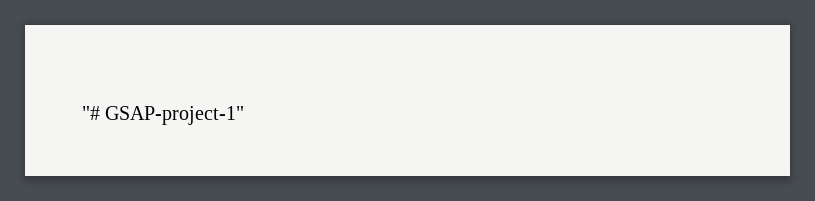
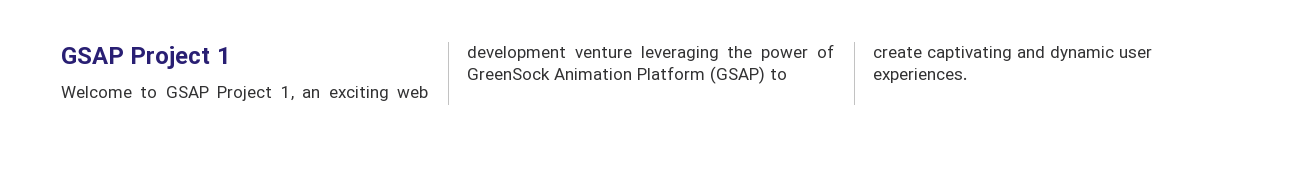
[82,106,245,125] "# GSAP-project-1" -> [61,46,231,69] [61,86,428,101] [467,44,834,61] [467,66,787,84] [873,46,1152,61] [873,68,967,83] GSAP Project 1 // Welcome to GSAP Project 1, an exciting web development venture leveraging the power of GreenSock Animation Platform (GSAP) to create captivating and dynamic user experiences.

